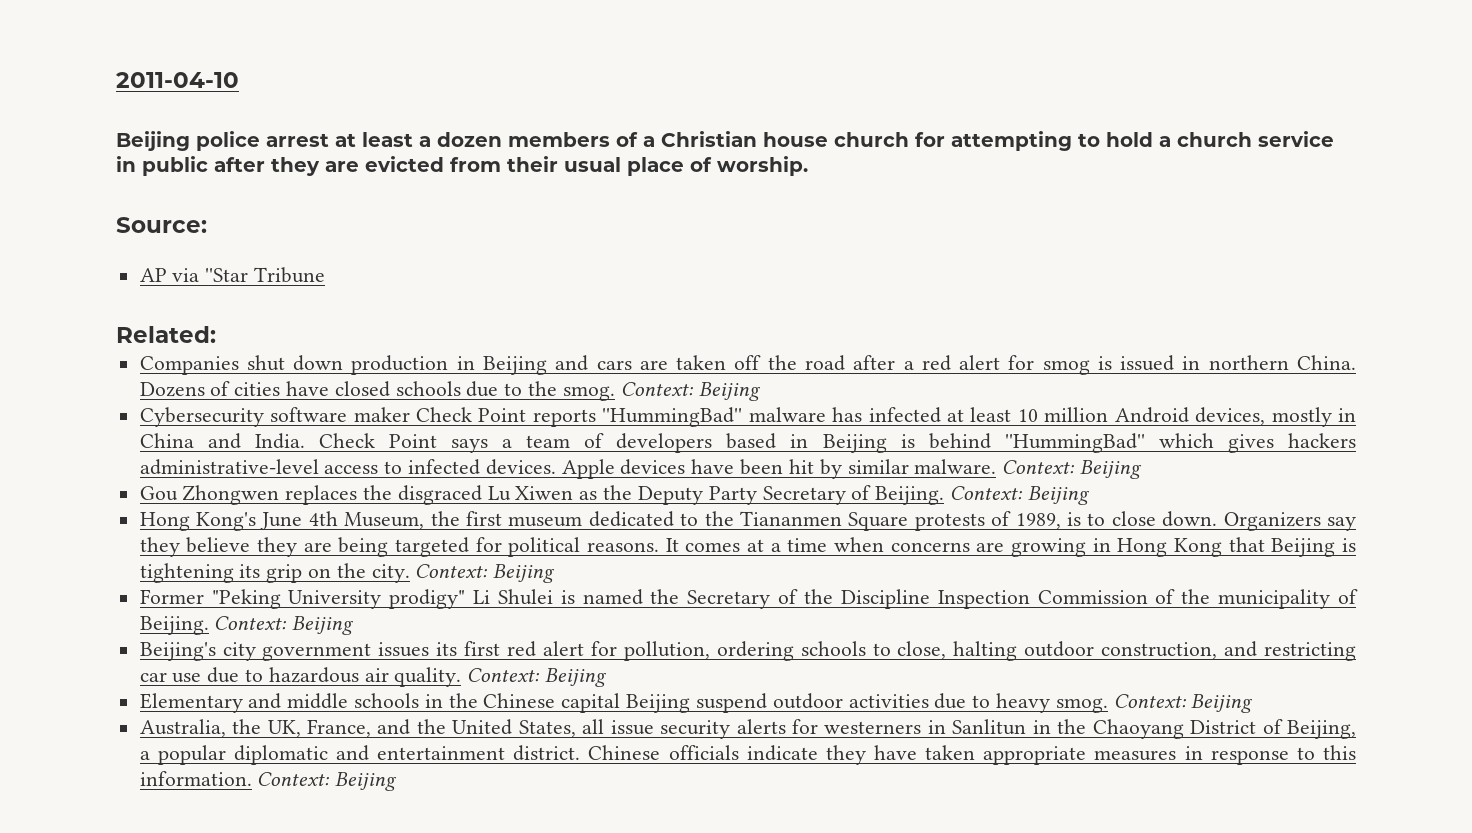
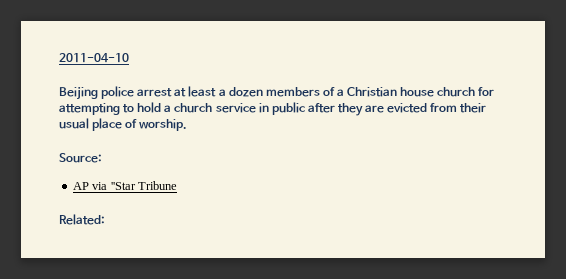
[139,355,1356,375] [139,381,761,401] [139,407,1356,427] [139,433,1357,453] [139,459,1142,479] [139,485,1090,505] [139,511,1356,531] [139,537,1356,557] [139,563,556,583] [139,589,1358,609] [139,616,355,635] [139,641,1356,661] [139,667,608,687] [139,693,1254,713] [139,719,1356,739] [139,745,1356,765] [139,771,398,791] // Companies shut down production in Beijing and cars are taken off the road after a red alert for smog is issued in northern China. Dozens of cities have closed schools due to the smog. Context: Beijing // Cybersecurity software maker Check Point reports ''HummingBad'' malware has infected at least 10 million Android devices, mostly in China and India. Check Point says a team of developers based in Beijing is behind ''HummingBad'' which gives hackers administrative-level access to infected devices. Apple devices have been hit by similar malware. Context: Beijing // Gou Zhongwen replaces the disgraced Lu Xiwen as the Deputy Party Secretary of Beijing. Context: Beijing // Hong Kong's June 4th Museum, the first museum dedicated to the Tiananmen Square protests of 1989, is to close down. Organizers say they believe they are being targeted for political reasons. It comes at a time when concerns are growing in Hong Kong that Beijing is tightening its grip on the city. Context: Beijing // Former "Peking University prodigy" Li Shulei is named the Secretary of the Discipline Inspection Commission of the municipality of Beijing. Context: Beijing // Beijing's city government issues its first red alert for pollution, ordering schools to close, halting outdoor construction, and restricting car use due to hazardous air quality. Context: Beijing // Elementary and middle schools in the Chinese capital Beijing suspend outdoor activities due to heavy smog. Context: Beijing // Australia, the UK, France, and the United States, all issue security alerts for westerners in Sanlitun in the Chaoyang District of Beijing, a popular diplomatic and entertainment district. Chinese officials indicate they have taken appropriate measures in response to this information. Context: Beijing -> (105, 219) none

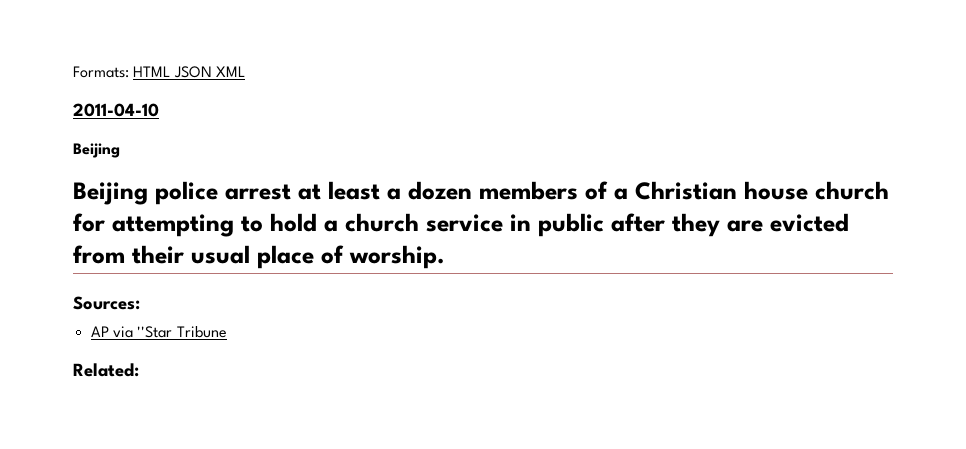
(59, 58) none -> [73,66,245,78] Formats: HTML JSON XML //
(98, 93) none -> [73,182,148,205] // Beijing
[59,153,102,163] Source: -> [73,296,140,310] Sources:

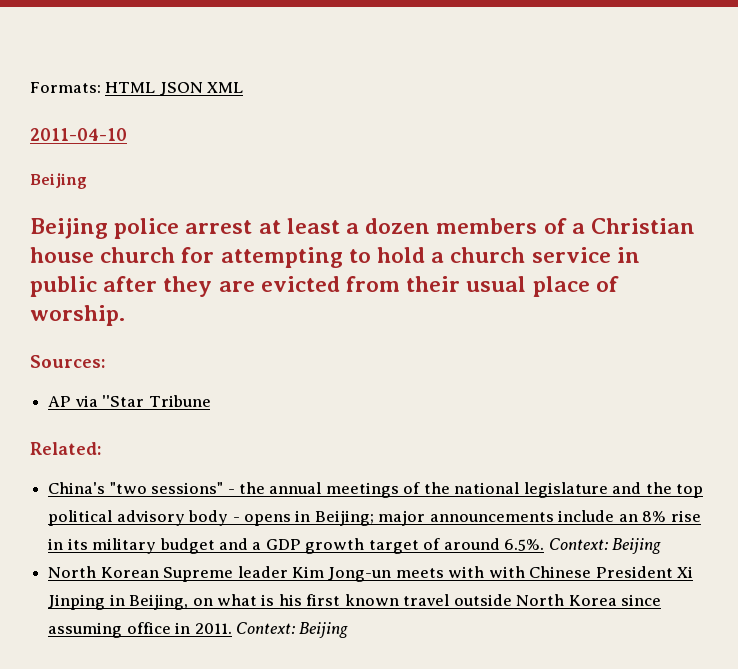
(139, 370) none -> [48,482,704,498] [48,510,701,526] [48,538,662,554] [48,566,694,582] [48,594,662,610] [48,622,349,638] // China's "two sessions" - the annual meetings of the national legislature and the top political advisory body - opens in Beijing; major announcements include an 8% rise in its military budget and a GDP growth target of around 6.5%. Context: Beijing // North Korean Supreme leader Kim Jong-un meets with with Chinese President Xi Jinping in Beijing, on what is his first known travel outside North Korea since assuming office in 2011. Context: Beijing

